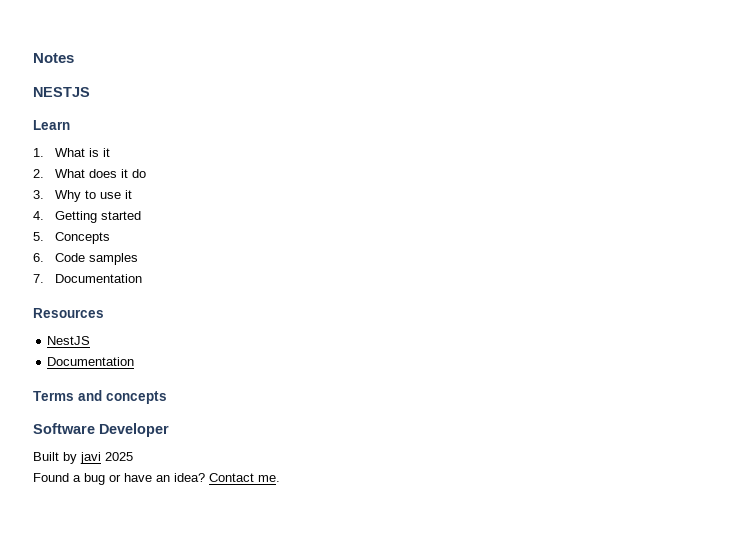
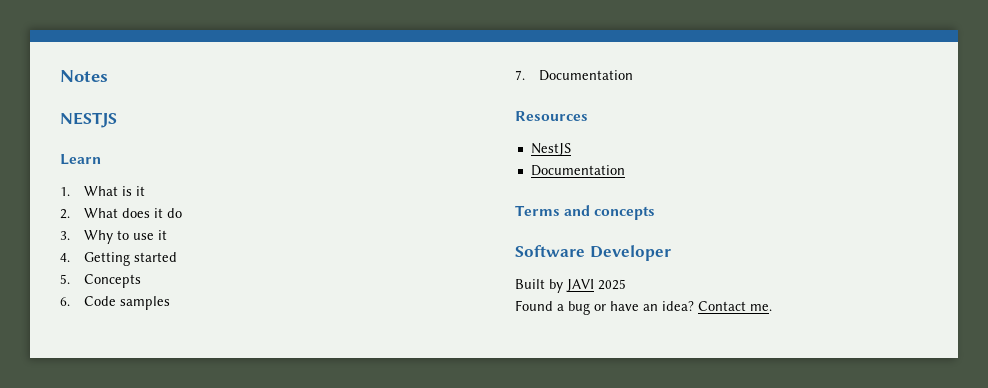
[80,452,101,464] javi -> [566,279,594,292] JAVI

